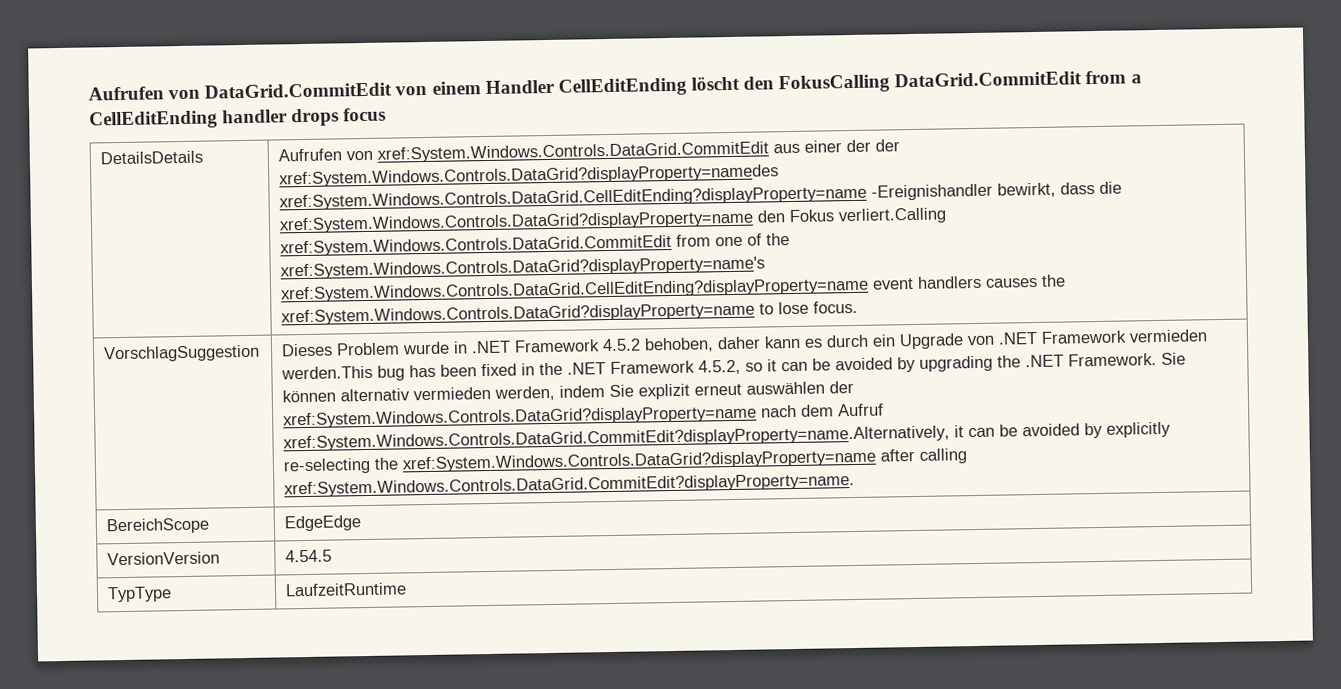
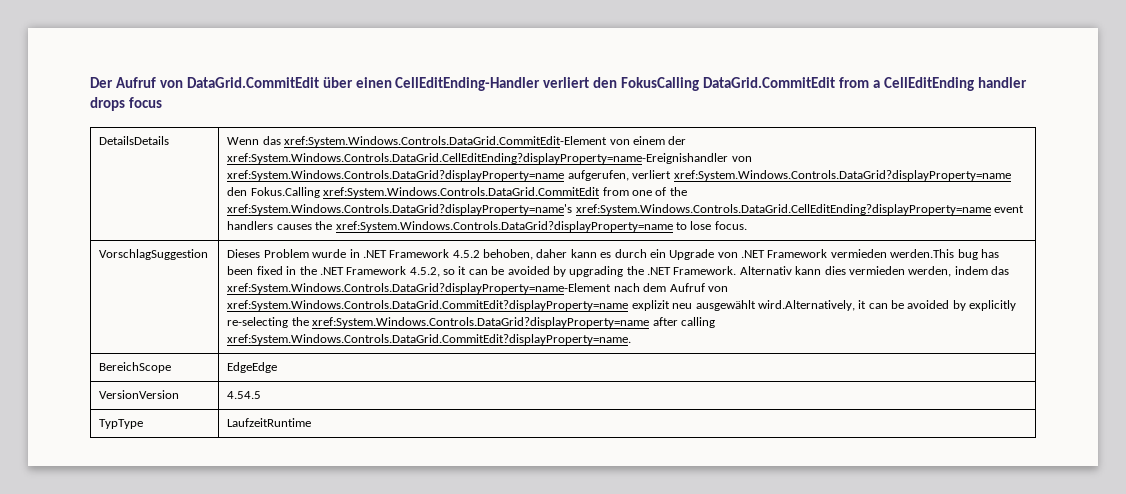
[88,75,740,101] Aufrufen von DataGrid.CommitEdit von einem Handler CellEditEnding löscht -> [90,77,590,91] Der Aufruf von DataGrid.CommitEdit über einen CellEditEnding-Handler verliert
[278,139,901,163] [279,164,780,188] [279,181,1123,211] [279,207,948,234] Aufrufen von xref:System.Windows.Controls.DataGrid.CommitEdit aus einer der der xref:System.Windows.Controls.DataGrid?displayProperty=namedes xref:System.Windows.Controls.DataGrid.CellEditEnding?displayProperty=name -Ereignishandler bewirkt, dass die xref:System.Windows.Controls.DataGrid?displayProperty=name den Fokus verliert.Calling -> [227,136,687,147] [227,153,752,164] [227,170,1011,181] [227,187,320,198] Wenn das xref:System.Windows.Controls.DataGrid.CommitEdit-Element von einem der xref:System.Windows.Controls.DataGrid.CellEditEnding?displayProperty=name-Ereignishandler von xref:System.Windows.Controls.DataGrid?displayProperty=name aufgerufen, verliert xref:System.Windows.Controls.DataGrid?displayProperty=name den Fokus.Calling
[1161,352,1187,365] [282,380,855,403] [283,403,885,429] [283,425,951,452] Sie können alternativ vermieden werden, indem Sie explizit erneut auswählen der xref:System.Windows.Controls.DataGrid?displayProperty=name nach dem Aufruf xref:System.Windows.Controls.DataGrid.CommitEdit?displayProperty=name.Alternatively, -> [739,266,1010,277] [227,283,728,294] [227,300,855,311] Alternativ kann dies vermieden werden, indem das xref:System.Windows.Controls.DataGrid?displayProperty=name-Element nach dem Aufruf von xref:System.Windows.Controls.DataGrid.CommitEdit?displayProperty=name explizit neu ausgewählt wird.Alternatively,

